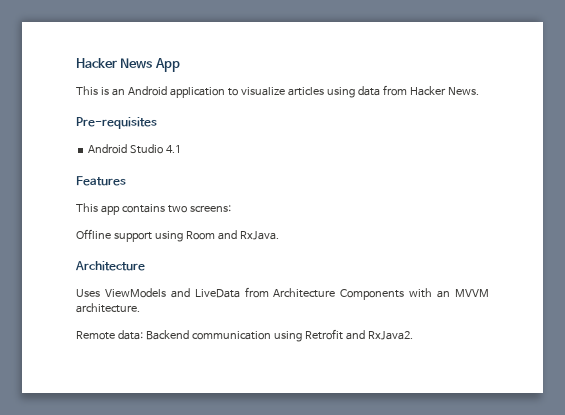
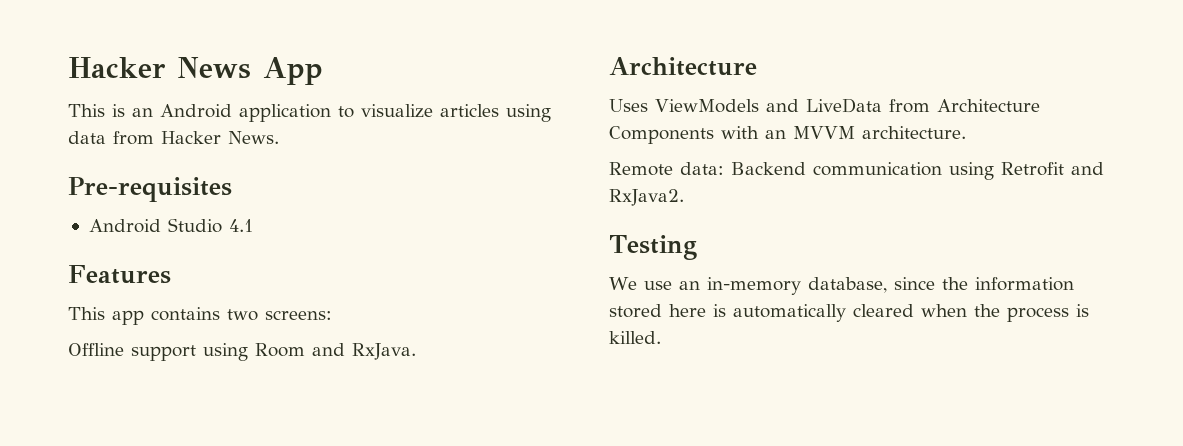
(413, 335) none -> [609,235,697,260] [609,277,1074,295] [609,304,1089,322] [609,331,661,344] // Testing // We use an in-memory database, since the information stored here is automatically cleared when the process is killed.

